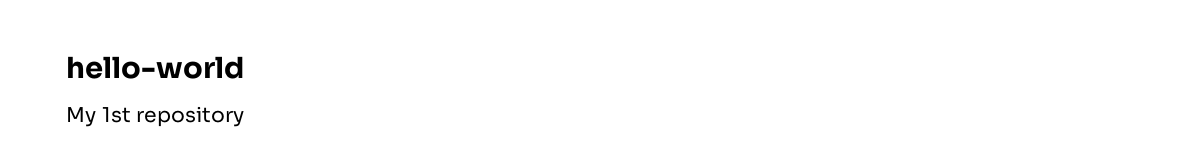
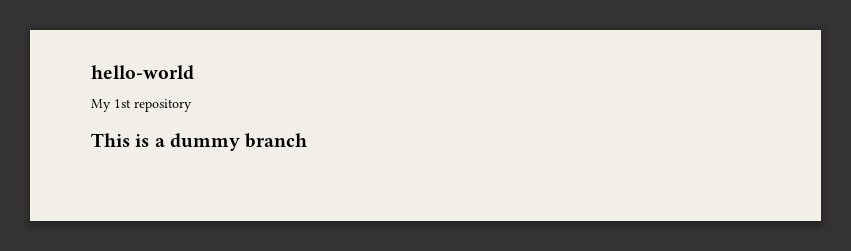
(245, 116) none -> [91,133,308,151] // This is a dummy branch

